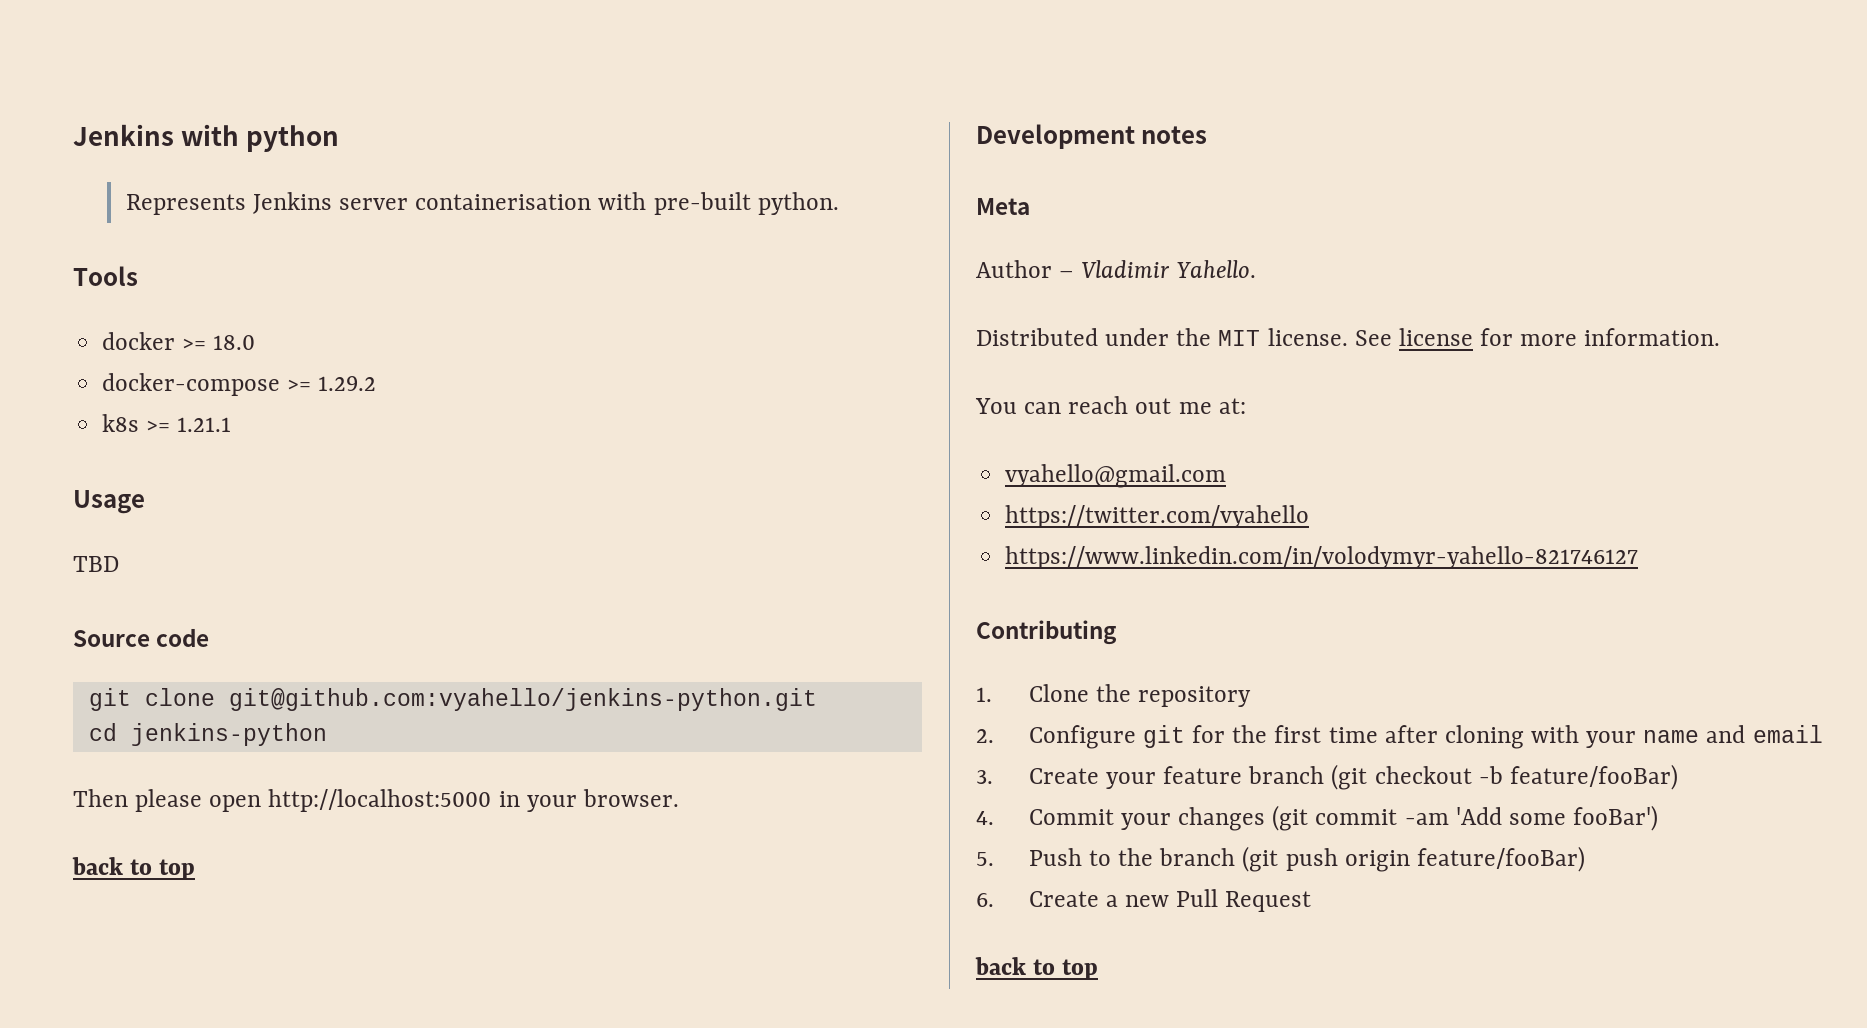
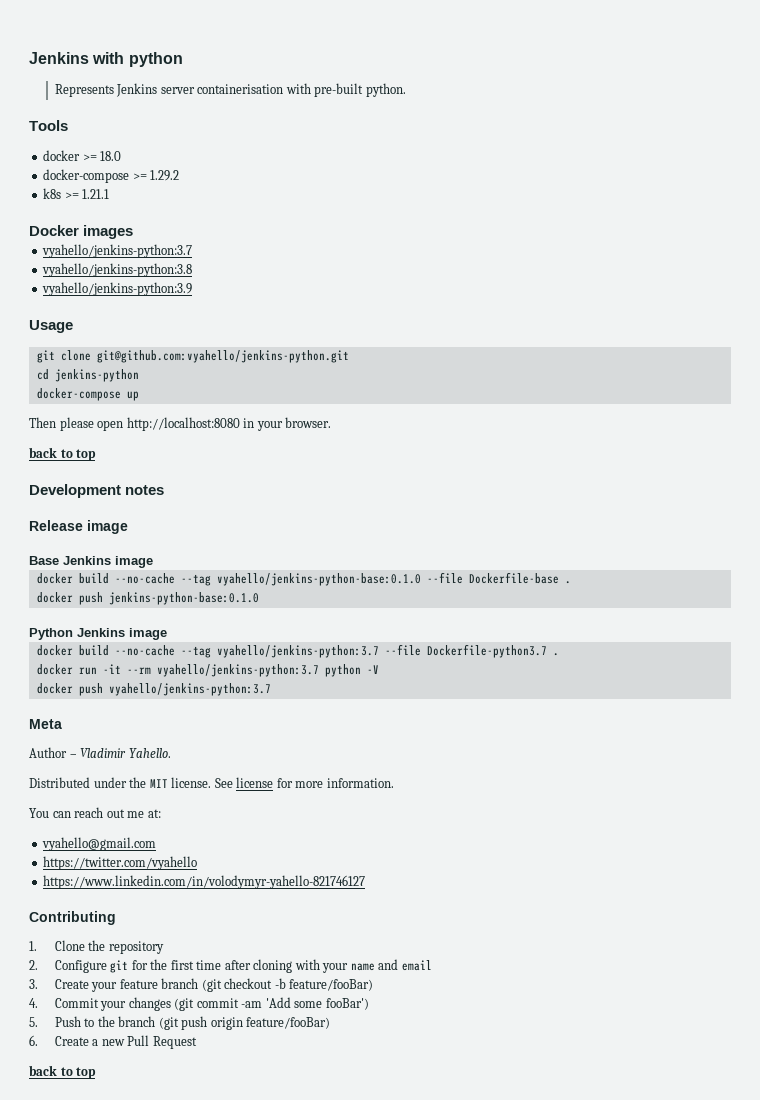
[73,490,145,514] [73,556,119,572] [73,628,210,647] Usage // TBD // Source code -> [29,225,134,239] [42,244,193,258] [42,263,193,277] [42,282,193,296] [29,320,73,333] Docker images // vyahello/jenkins-python:3.7 // vyahello/jenkins-python:3.8 // vyahello/jenkins-python:3.9 // Usage
(327, 734) none -> [36,388,139,401] // docker-compose up
[268,789,492,812] http://localhost:5000 -> [126,417,240,431] http://localhost:8080
(1208, 135) none -> [29,520,128,534] [29,556,153,568] [36,572,571,586] [36,592,259,605] [29,628,167,640] [36,644,559,658] [36,664,379,677] [36,683,271,696] // Release image // Base Jenkins image // docker build --no-cache --tag vyahello/jenkins-python-base:0.1.0 --file Dockerfile-base . // docker push jenkins-python-base:0.1.0 // Python Jenkins image // docker build --no-cache --tag vyahello/jenkins-python:3.7 --file Dockerfile-python3.7 . // docker run -it --rm vyahello/jenkins-python:3.7 python -V // docker push vyahello/jenkins-python:3.7

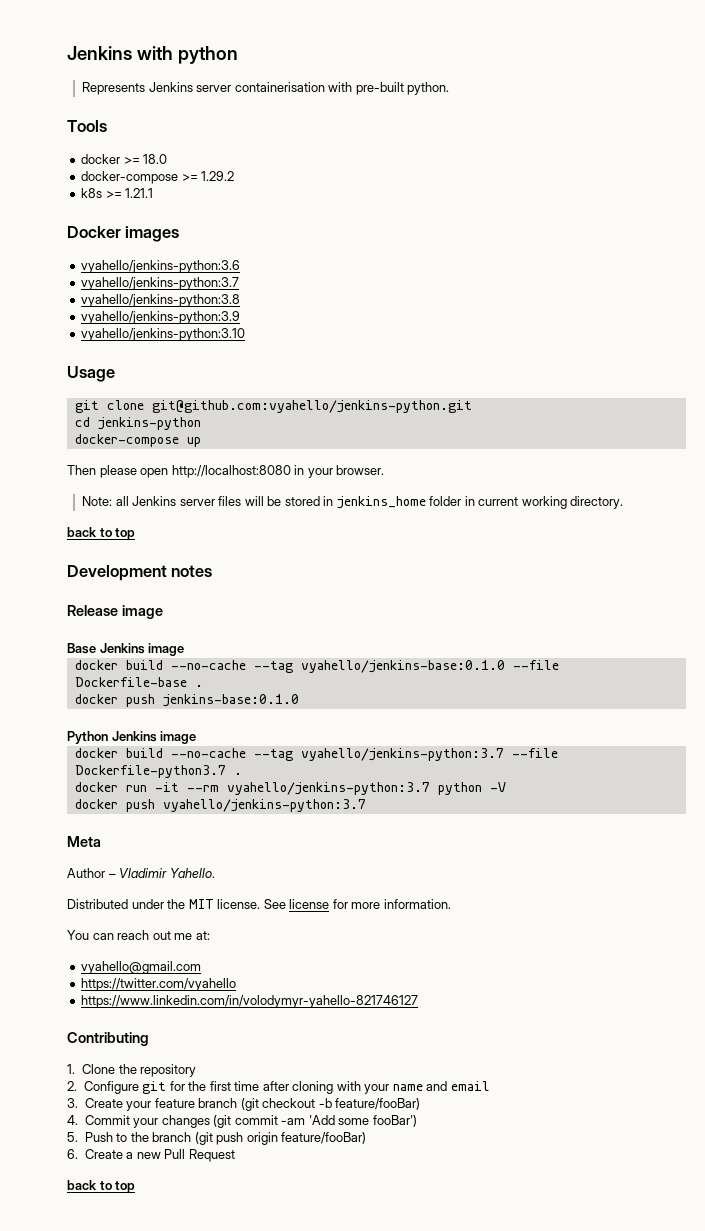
(134, 232) none -> [81,260,241,273] // vyahello/jenkins-python:3.6
(193, 289) none -> [81,328,246,341] // vyahello/jenkins-python:3.10
(332, 422) none -> [82,496,624,509] // Note: all Jenkins server files will be stored in jenkins_home folder in current working directory.
[216,573,421,586] vyahello/jenkins-python-base:0.1.0 -> [300,660,505,673] vyahello/jenkins-base:0.1.0
[108,592,259,605] jenkins-python-base:0.1.0 -> [162,694,299,707] jenkins-base:0.1.0

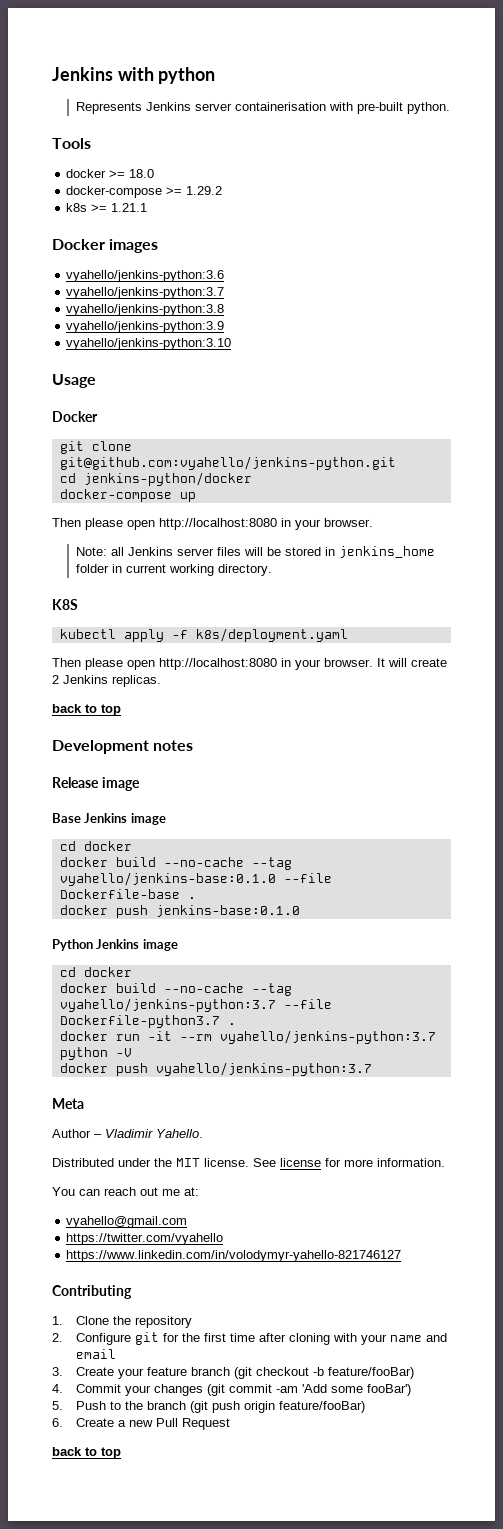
(115, 374) none -> [52,411,98,422] // Docker
[97,417,201,430] jenkins-python -> [83,472,252,486] jenkins-python/docker
(624, 502) none -> [52,599,78,610] [59,628,348,642] [52,658,447,670] [52,675,161,687] // K8S // kubectl apply -f k8s/deployment.yaml // Then please open http://localhost:8080 in your browser. It will create 2 Jenkins replicas.
(185, 649) none -> [59,841,132,851] // cd docker
(197, 737) none -> [59,967,132,977] // cd docker

